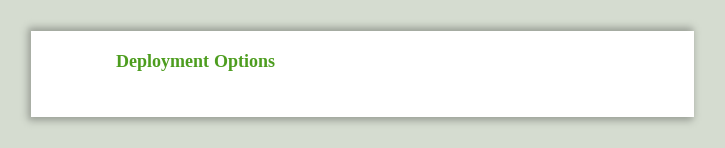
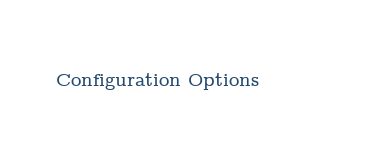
[116,54,209,71] Deployment -> [56,73,181,90] Configuration

